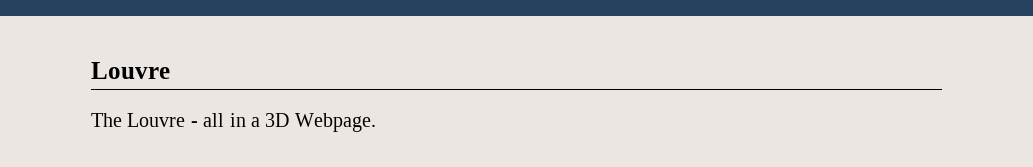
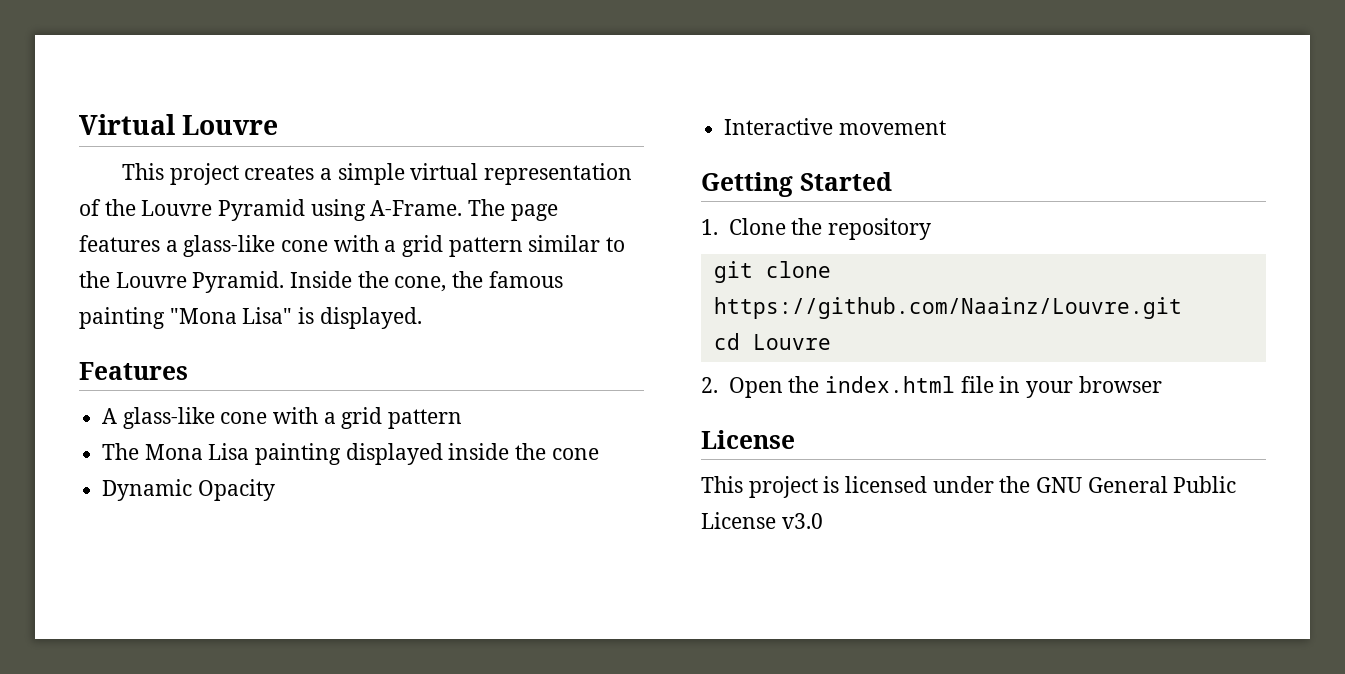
[91,62,170,79] [91,113,376,132] Louvre // The Louvre - all in a 3D Webpage. -> [79,114,279,135] [121,163,632,185] [79,199,558,221] [79,235,626,257] [79,271,563,293] [79,307,422,329] [79,362,188,380] [102,407,463,429] [102,443,599,465] [102,479,275,501] [724,118,946,135] [701,172,892,197] [701,218,931,240] [713,261,831,283] [713,297,1182,319] [713,333,831,350] [701,376,1162,398] [701,430,795,449] [701,476,1237,498] [701,512,823,529] Virtual Louvre // This project creates a simple virtual representation of the Louvre Pyramid using A-Frame. The page features a glass-like cone with a grid pattern similar to the Louvre Pyramid. Inside the cone, the famous painting "Mona Lisa" is displayed. // Features // A glass-like cone with a grid pattern // The Mona Lisa painting displayed inside the cone // Dynamic Opacity // Interactive movement // Getting Started // 1. Clone the repository // git clone https://github.com/Naainz/Louvre.git // cd Louvre // 2. Open the index.html file in your browser // License // This project is licensed under the GNU General Public License v3.0

